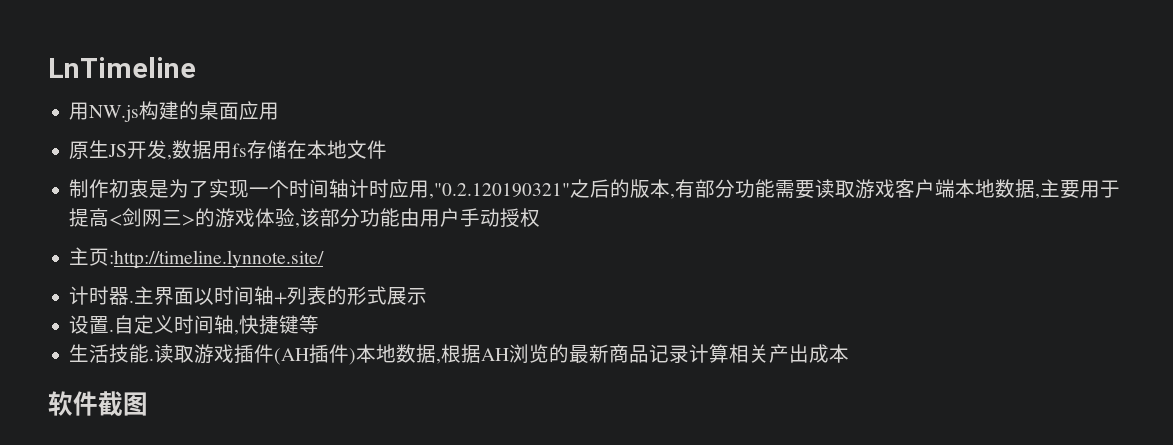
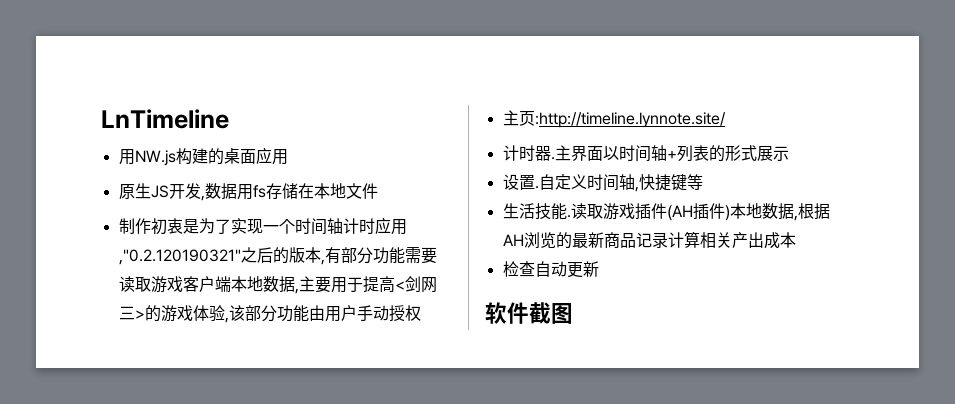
(850, 353) none -> [502,261,599,278] // 检查自动更新

